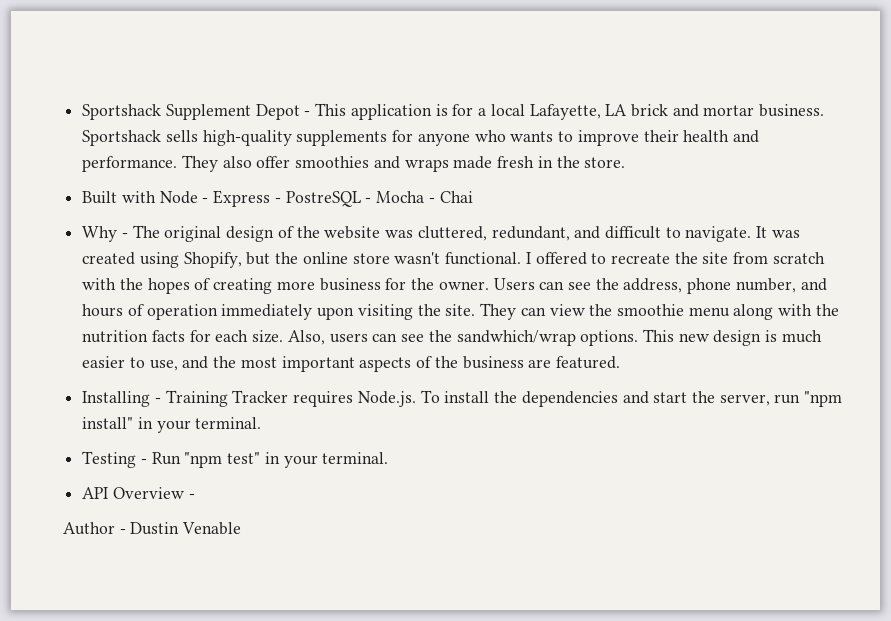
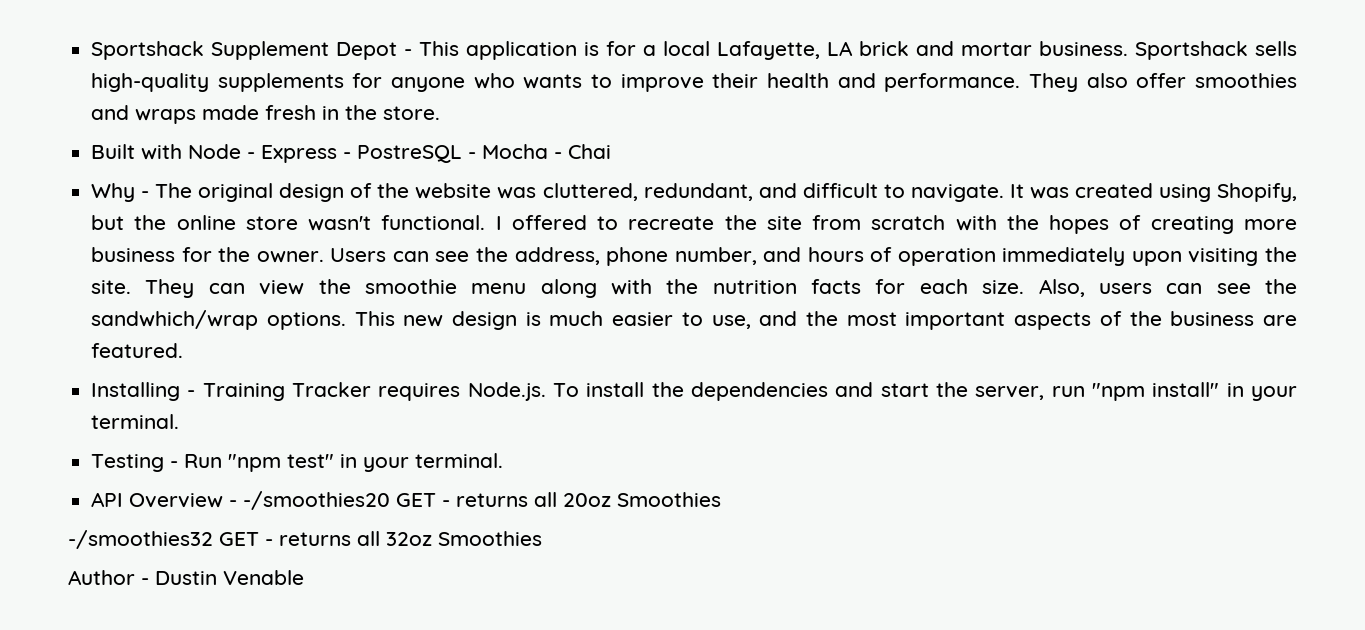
(195, 496) none -> [243,491,722,510] [68,530,542,549] -/smoothies20 GET - returns all 20oz Smoothies // -/smoothies32 GET - returns all 32oz Smoothies

